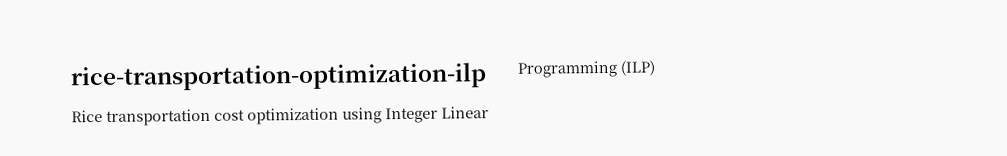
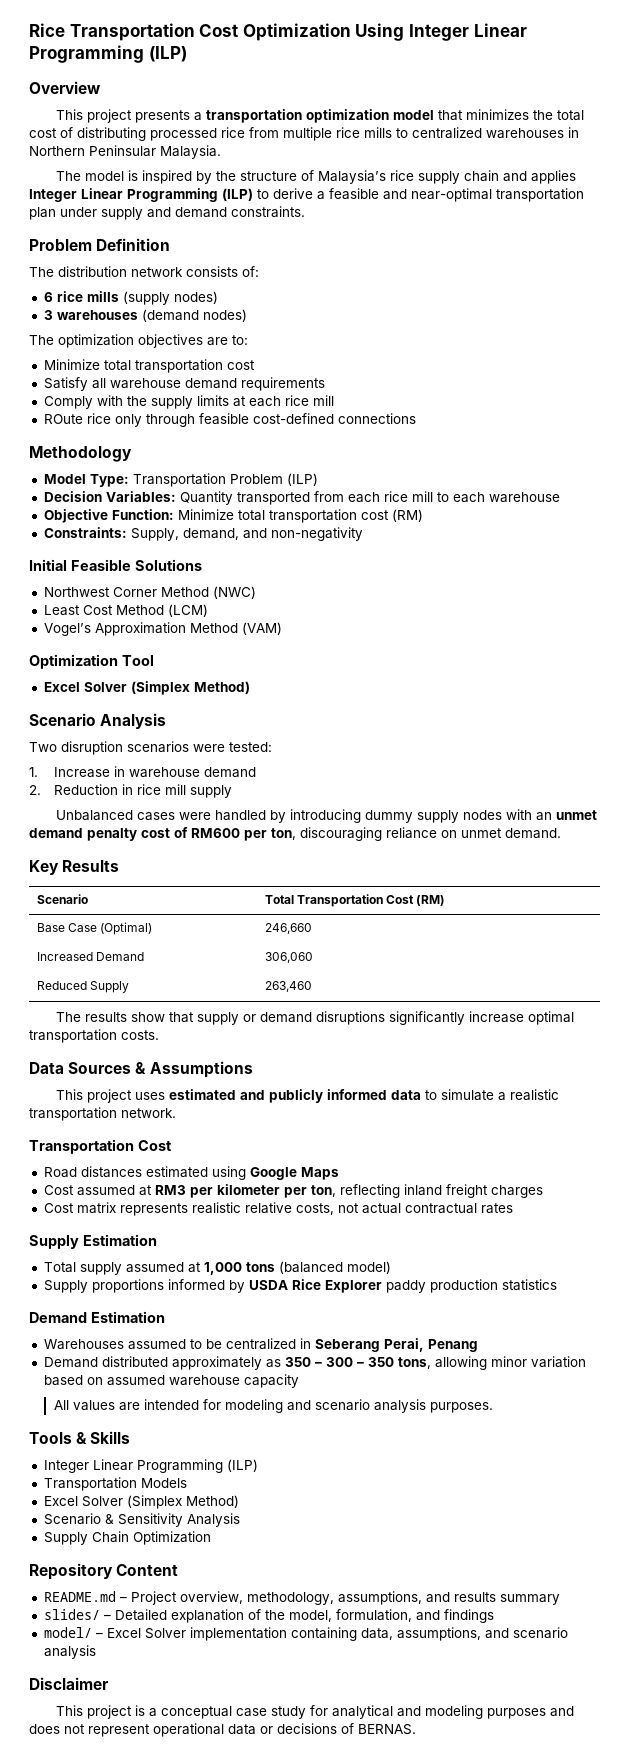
[70,62,487,92] [71,106,489,126] [517,60,655,78] rice-transportation-optimization-ilp // Rice transportation cost optimization using Integer Linear Programming (ILP) -> [29,23,527,41] [29,45,187,63] [29,81,100,94] [56,109,585,123] [29,127,579,141] [29,145,221,159] [56,170,577,184] [29,188,584,202] [29,206,305,220] [29,238,171,251] [29,266,259,277] [43,291,218,305] [43,309,247,322] [29,334,248,348] [43,359,255,373] [43,377,325,391] [43,395,334,409] [43,413,416,427] [29,446,132,462] [43,473,318,487] [43,491,560,505] [43,509,423,523] [43,527,363,541] [29,559,202,571] [43,586,256,599] [43,604,208,617] [43,622,282,636] [29,654,154,669] [43,681,250,695] [29,713,167,729] [29,741,272,755] [29,766,256,778] [29,784,232,798] [56,809,598,823] [29,827,561,841] [29,860,120,875] [36,894,88,904] [264,894,446,907] [36,922,152,935] [264,923,312,934] [36,952,144,961] [264,952,313,963] [36,981,129,993] [264,981,312,992] [56,1011,575,1025] [29,1029,159,1043] [29,1061,253,1078] [56,1089,560,1103] [29,1107,176,1121] [29,1139,172,1154] [43,1166,339,1180] [43,1184,543,1198] [43,1202,513,1216] [29,1234,157,1249] [43,1261,391,1275] [43,1279,557,1293] [29,1311,165,1323] [43,1338,478,1352] [43,1356,586,1370] [43,1374,299,1388] [53,1399,493,1413] [29,1431,131,1444] [43,1459,258,1473] [43,1477,187,1491] [43,1495,239,1509] [43,1513,240,1527] [43,1531,211,1545] [29,1563,179,1580] [43,1591,560,1605] [43,1609,494,1623] [43,1627,568,1641] [43,1645,96,1659] [29,1677,109,1690] [56,1705,575,1719] [29,1723,416,1737] Rice Transportation Cost Optimization Using Integer Linear Programming (ILP) // Overview // This project presents a transportation optimization model that minimizes the total cost of distributing processed rice from multiple rice mills to centralized warehouses in Northern Peninsular Malaysia. // The model is inspired by the structure of Malaysia’s rice supply chain and applies Integer Linear Programming (ILP) to derive a feasible and near-optimal transportation plan under supply and demand constraints. // Problem Definition // The distribution network consists of: // 6 rice mills (supply nodes) // 3 warehouses (demand nodes) // The optimization objectives are to: // Minimize total transportation cost // Satisfy all warehouse demand requirements // Comply with the supply limits at each rice mill // ROute rice only through feasible cost-defined connections // Methodology // Model Type: Transportation Problem (ILP) // Decision Variables: Quantity transported from each rice mill to each warehouse // Objective Function: Minimize total transportation cost (RM) // Constraints: Supply, demand, and non-negativity // Initial Feasible Solutions // Northwest Corner Method (NWC) // Least Cost Method (LCM) // Vogel’s Approximation Method (VAM) // Optimization Tool // Excel Solver (Simplex Method) // Scenario Analysis // Two disruption scenarios were tested: // 1. Increase in warehouse demand // 2. Reduction in rice mill supply // Unbalanced cases were handled by introducing dummy supply nodes with an unmet demand penalty cost of RM600 per ton, discouraging reliance on unmet demand. // Key Results // Scenario | Total Transportation Cost (RM) // Base Case (Optimal) | 246,660 // Increased Demand | 306,060 // Reduced Supply | 263,460 // The results show that supply or demand disruptions significantly increase optimal transportation costs. // Data Sources & Assumptions // This project uses estimated and publicly informed data to simulate a realistic transportation network. // Transportation Cost // Road distances estimated using Google Maps // Cost assumed at RM3 per kilometer per ton, reflecting inland freight charges // Cost matrix represents realistic relative costs, not actual contractual rates // Supply Estimation // Total supply assumed at 1,000 tons (balanced model) // Supply proportions informed by USDA Rice Explorer paddy production statistics // Demand Estimation // Warehouses assumed to be centralized in Seberang Perai, Penang // Demand distributed approximately as 350 – 300 – 350 tons, allowing minor variation based on assumed warehouse capacity // All values are intended for modeling and scenario analysis purposes. // Tools & Skills // Integer Linear Programming (ILP) // Transportation Models // Excel Solver (Simplex Method) // Scenario & Sensitivity Analysis // Supply Chain Optimization // Repository Content // README.md – Project overview, methodology, assumptions, and results summary // slides/ – Detailed explanation of the model, formulation, and findings // model/ – Excel Solver implementation containing data, assumptions, and scenario analysis // Disclaimer // This project is a conceptual case study for analytical and modeling purposes and does not represent operational data or decisions of BERNAS.

